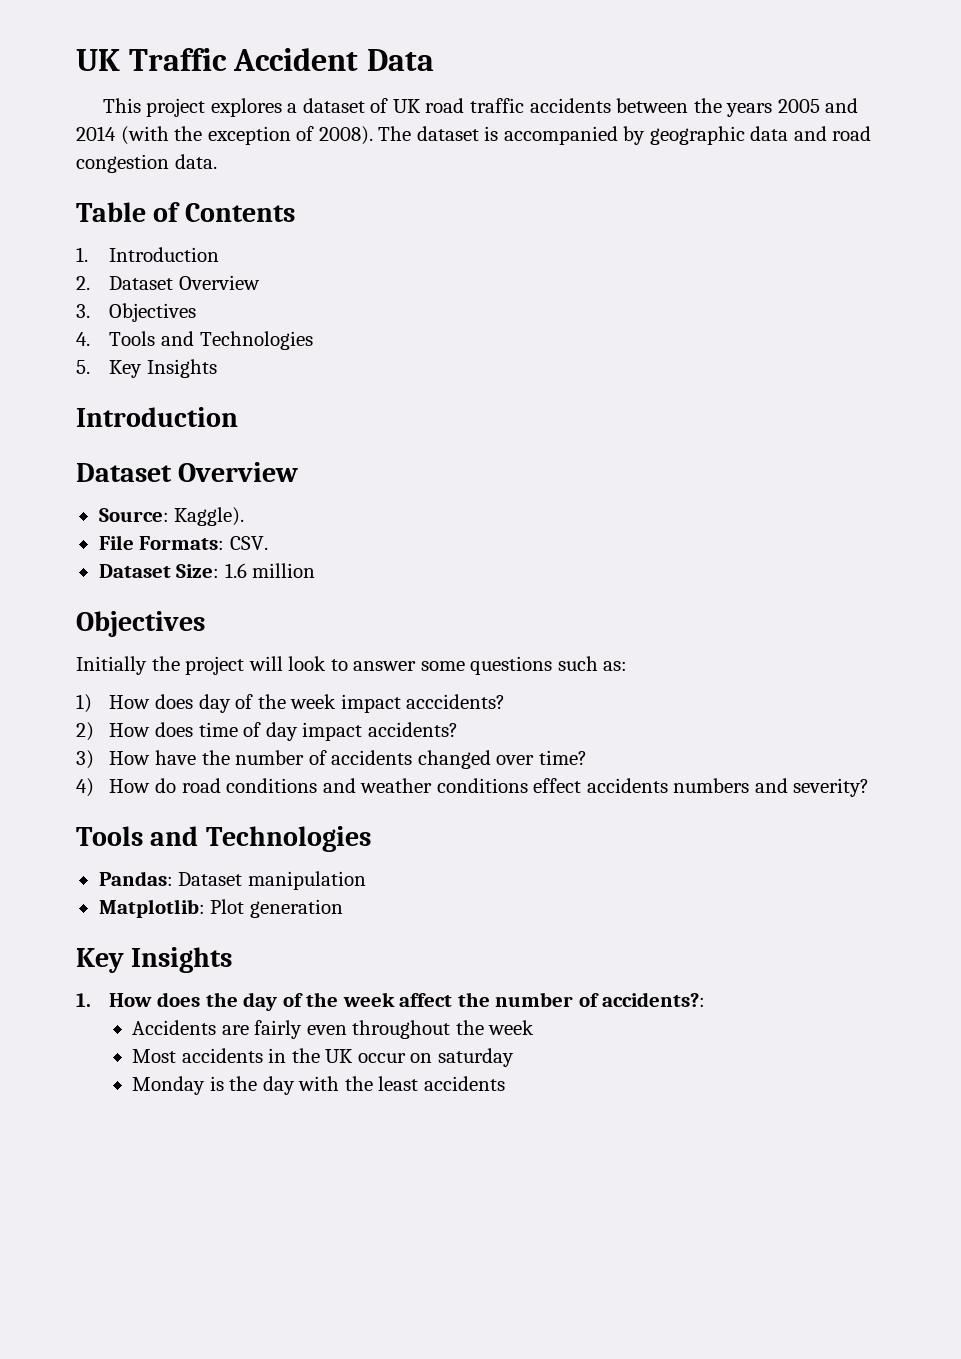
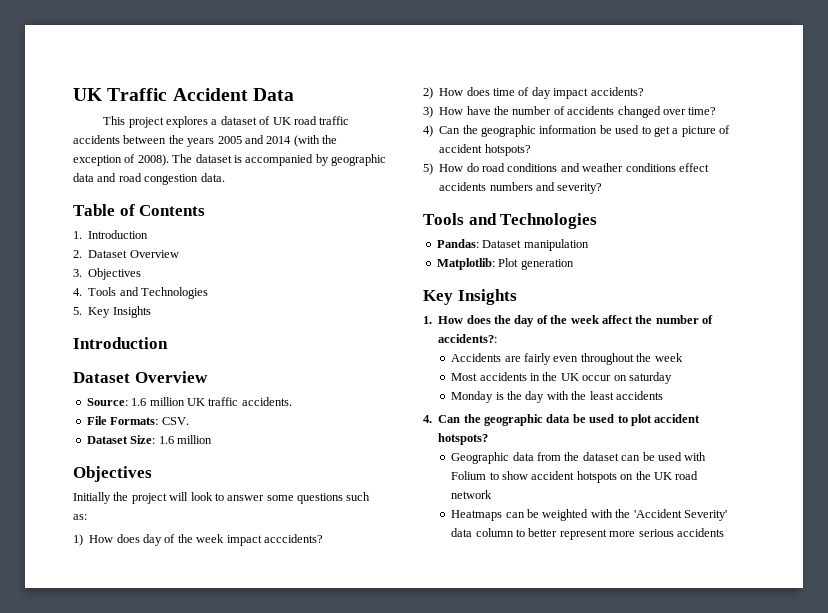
[174,507,245,526] Kaggle). -> [131,397,292,406] 1.6 million UK traffic accidents.
(94, 787) none -> [439,125,730,137] [439,144,531,156] [423,163,433,175] Can the geographic information be used to get a picture of accident hotspots? // 5)
(505, 1083) none -> [423,414,701,426] [438,433,489,445] [451,452,707,464] [451,471,699,483] [451,490,493,499] [451,509,727,521] [451,528,724,540] // 4. Can the geographic data be used to plot accident hotspots? // Geographic data from the dataset can be used with Folium to show accident hotspots on the UK road network // Heatmaps can be weighted with the 'Accident Severity' data column to better represent more serious accidents

